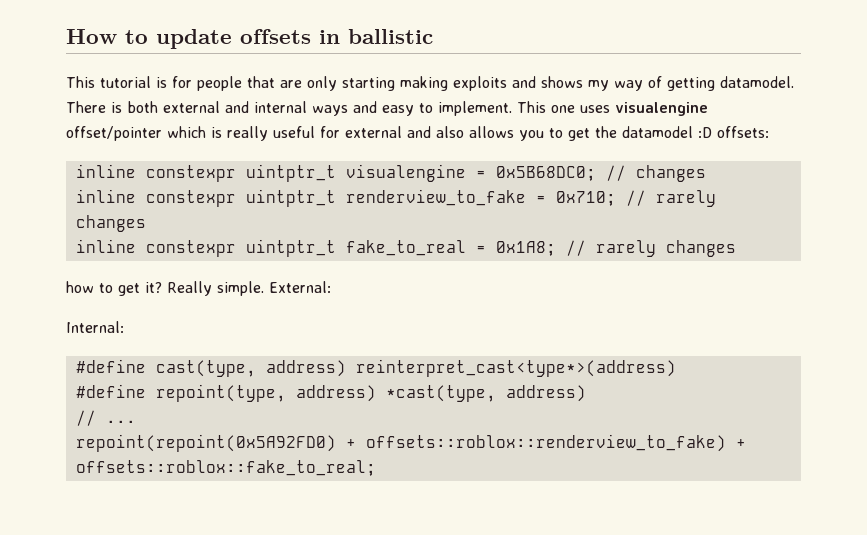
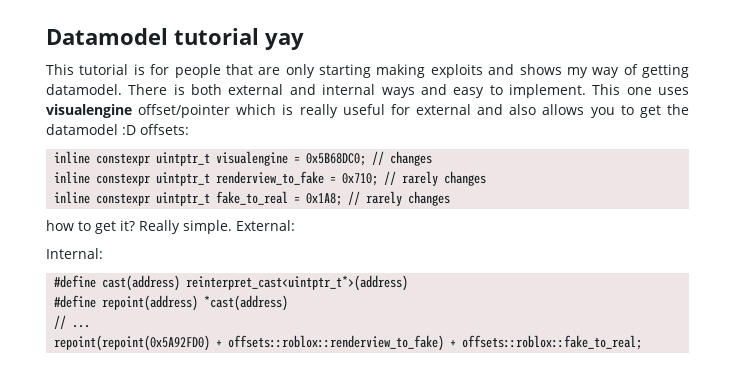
[66,29,433,49] How to update offsets in ballistic -> [46,28,304,50] Datamodel tutorial yay
[155,359,676,377] [75,384,586,402] cast(type, address) reinterpret_cast<type*>(address) // #define repoint(type, address) *cast(type, address) -> [102,275,409,291] [54,295,289,311] cast(address) reinterpret_cast<uintptr_t*>(address) // #define repoint(address) *cast(address)

